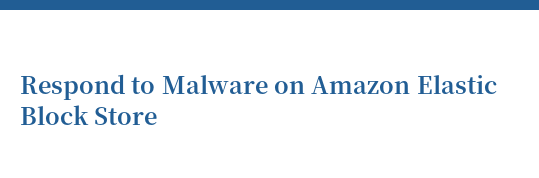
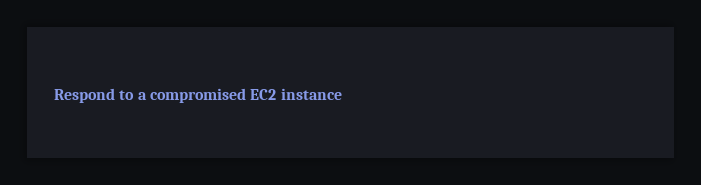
[161,75,497,94] [20,105,158,125] Malware on Amazon Elastic Block Store -> [137,88,342,103] a compromised EC2 instance

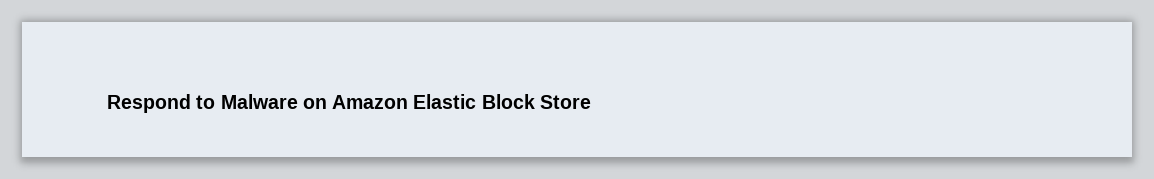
[137,88,342,103] a compromised EC2 instance -> [220,94,591,109] Malware on Amazon Elastic Block Store

